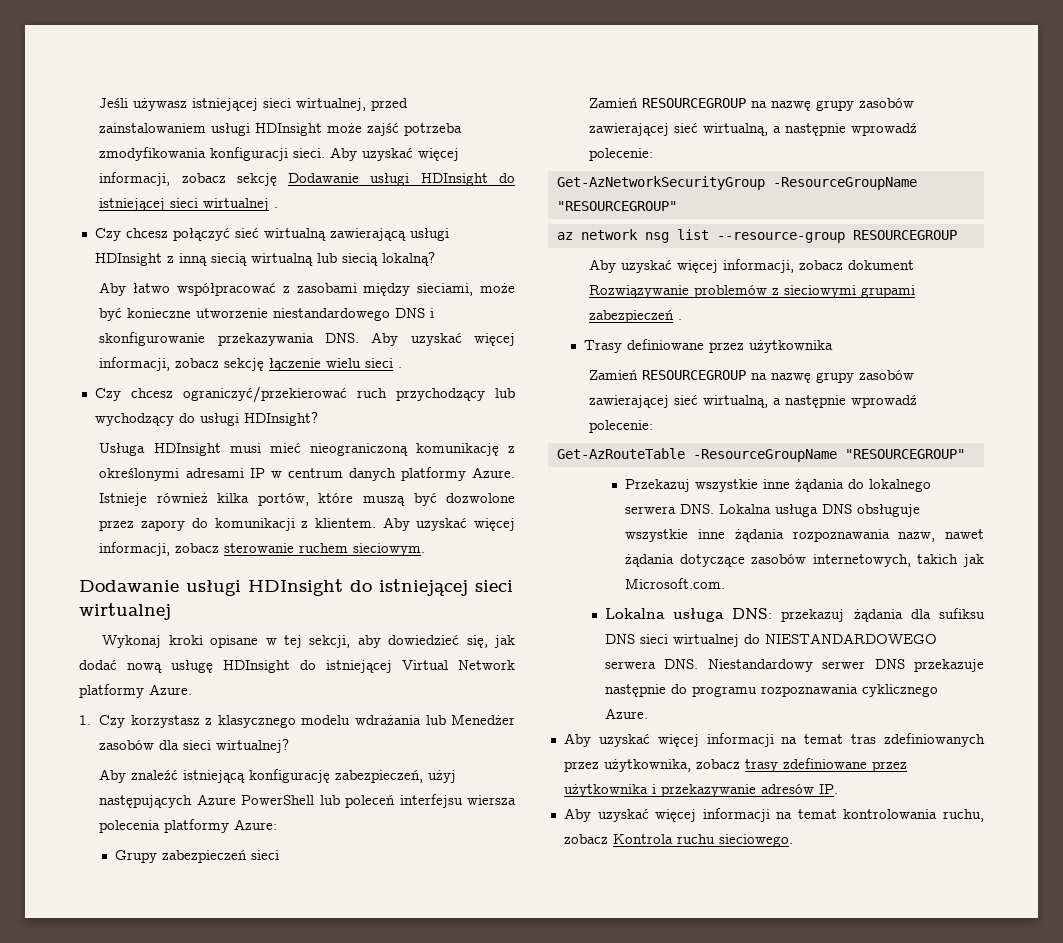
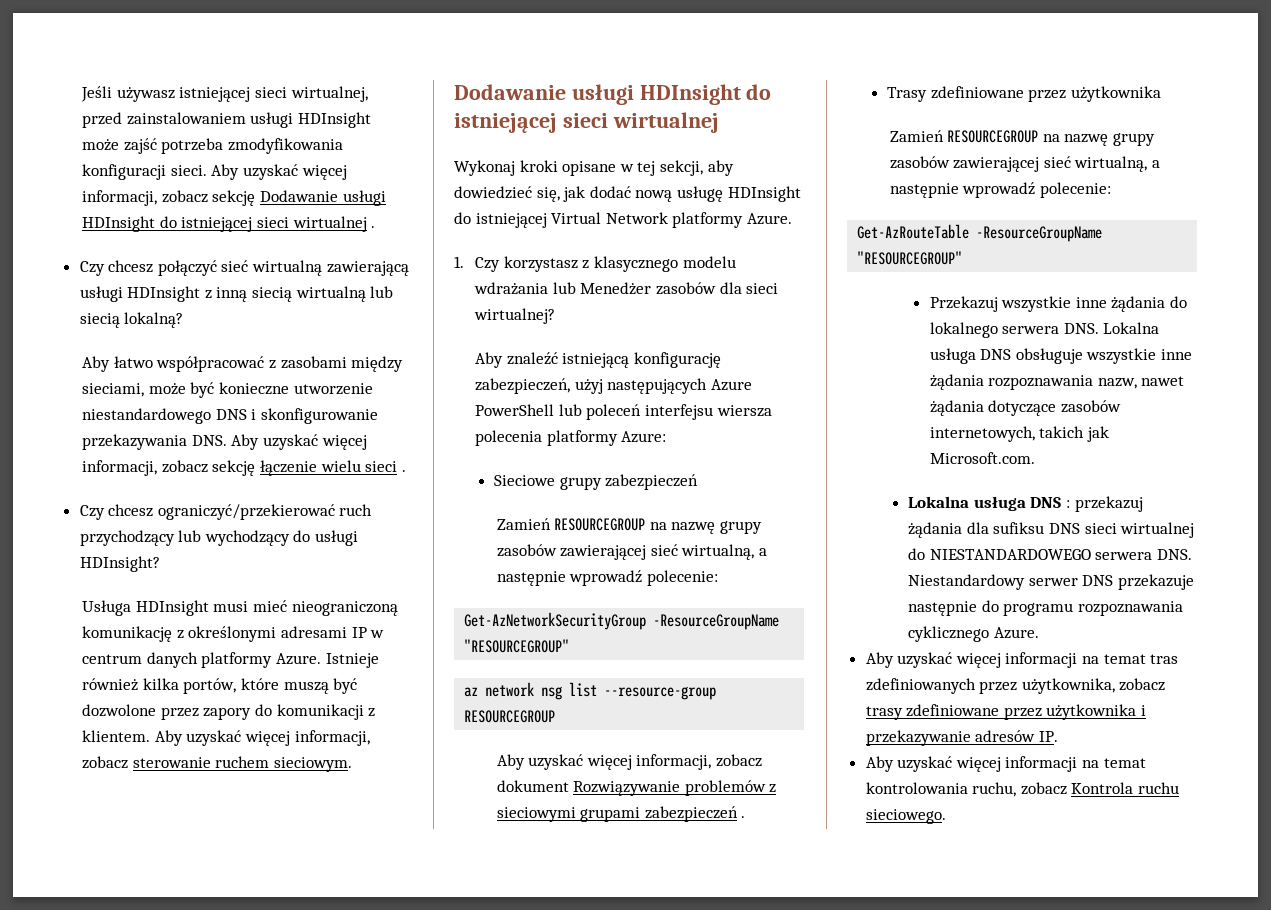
[115,850,280,863] Grupy zabezpieczeń sieci -> [493,474,699,490] Sieciowe grupy zabezpieczeń
[627,339,705,350] definiowane -> [930,86,1024,99] zdefiniowane
[732,608,773,619] DNS: -> [1030,497,1071,508] DNS :

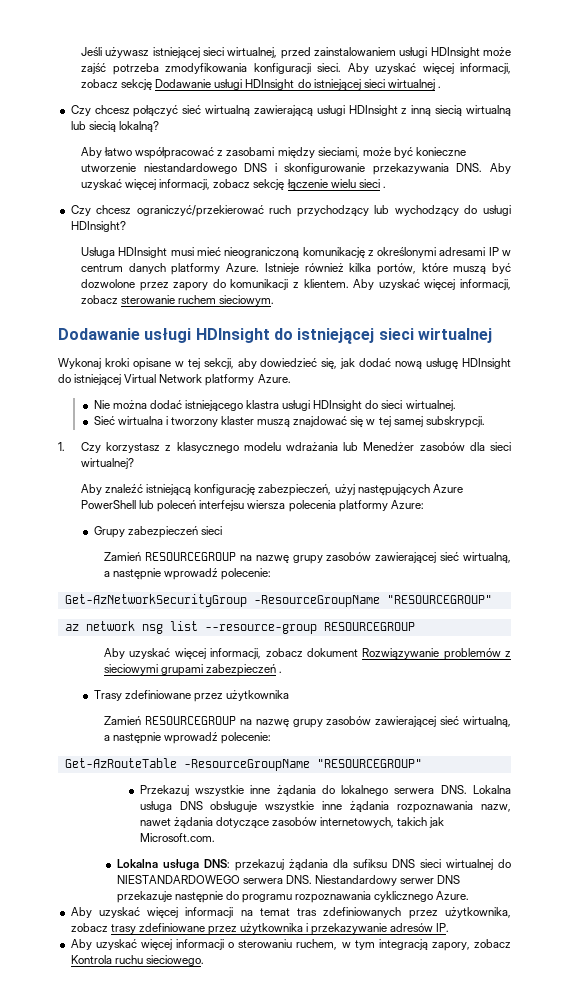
(792, 219) none -> [93,400,456,411] [93,416,485,428] // Nie można dodać istniejącego klastra usługi HDInsight do sieci wirtualnej. // Sieć wirtualna i tworzony klaster muszą znajdować się w tej samej subskrypcji.
[493,474,699,490] Sieciowe grupy zabezpieczeń -> [93,526,222,538] Grupy zabezpieczeń sieci
[1030,497,1071,508] DNS : -> [203,859,230,868] DNS:
[1082,758,1146,768] [865,782,1017,797] na temat kontrolowania ruchu, -> [228,939,470,951] o sterowaniu ruchem, w tym integracją zapory,

